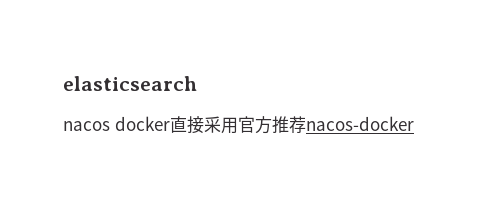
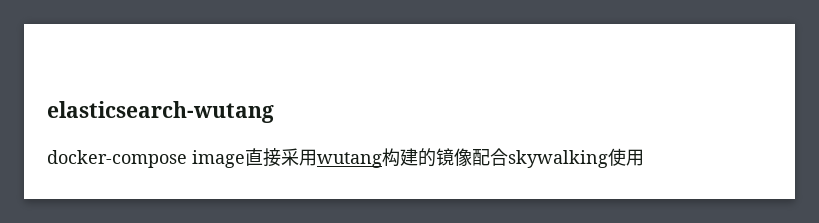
[63,76,197,91] [63,116,414,134] elasticsearch // nacos docker直接采用官方推荐nacos-docker -> [47,101,274,123] [47,148,644,168] elasticsearch-wutang // docker-compose image直接采用wutang构建的镜像配合skywalking使用

